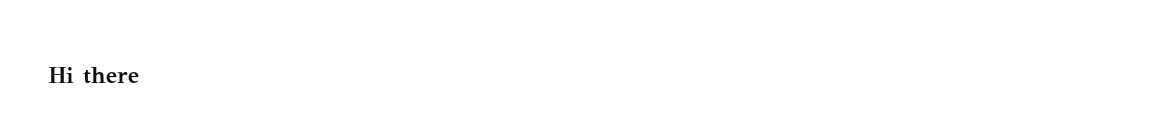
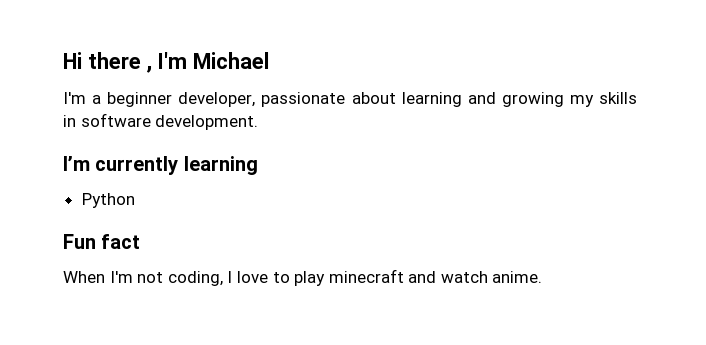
(139, 75) none -> [145,52,270,73] [63,92,638,107] [63,113,259,130] [63,156,258,175] [81,193,135,208] [63,234,141,249] [63,269,543,286] , I'm Michael // I'm a beginner developer, passionate about learning and growing my skills in software development. // I’m currently learning // Python // Fun fact // When I'm not coding, I love to play minecraft and watch anime.

